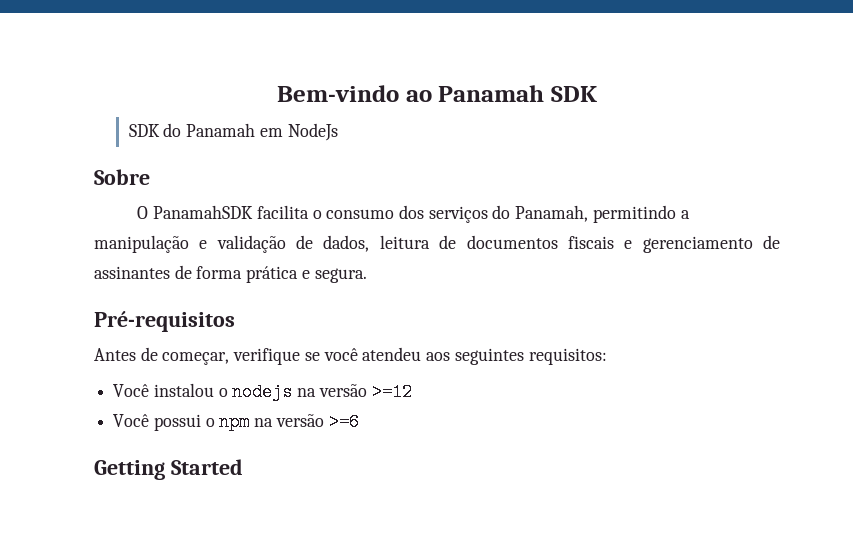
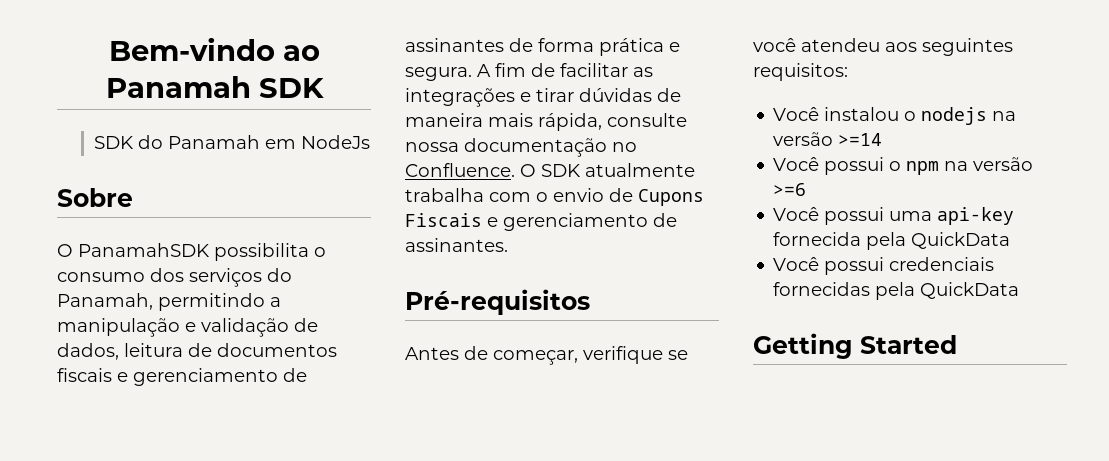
[256,205,309,219] facilita -> [214,243,309,261] possibilita
(367, 275) none -> [477,63,653,77] [405,88,681,107] [405,113,687,131] [405,138,637,157] [405,163,695,177] [405,188,704,206] [405,213,677,231] [405,238,508,252] A fim de facilitar as integrações e tirar dúvidas de maneira mais rápida, consulte nossa documentação no Confluence. O SDK atualmente trabalha com o envio de Cupons Fiscais e gerenciamento de assinantes.
[371,383,412,401] >=12 -> [838,133,883,146] >=14
(359, 422) none -> [773,207,1015,225] [773,232,1011,250] [773,257,995,275] [773,282,1020,300] // Você possui uma api-key fornecida pela QuickData // Você possui credenciais fornecidas pela QuickData

